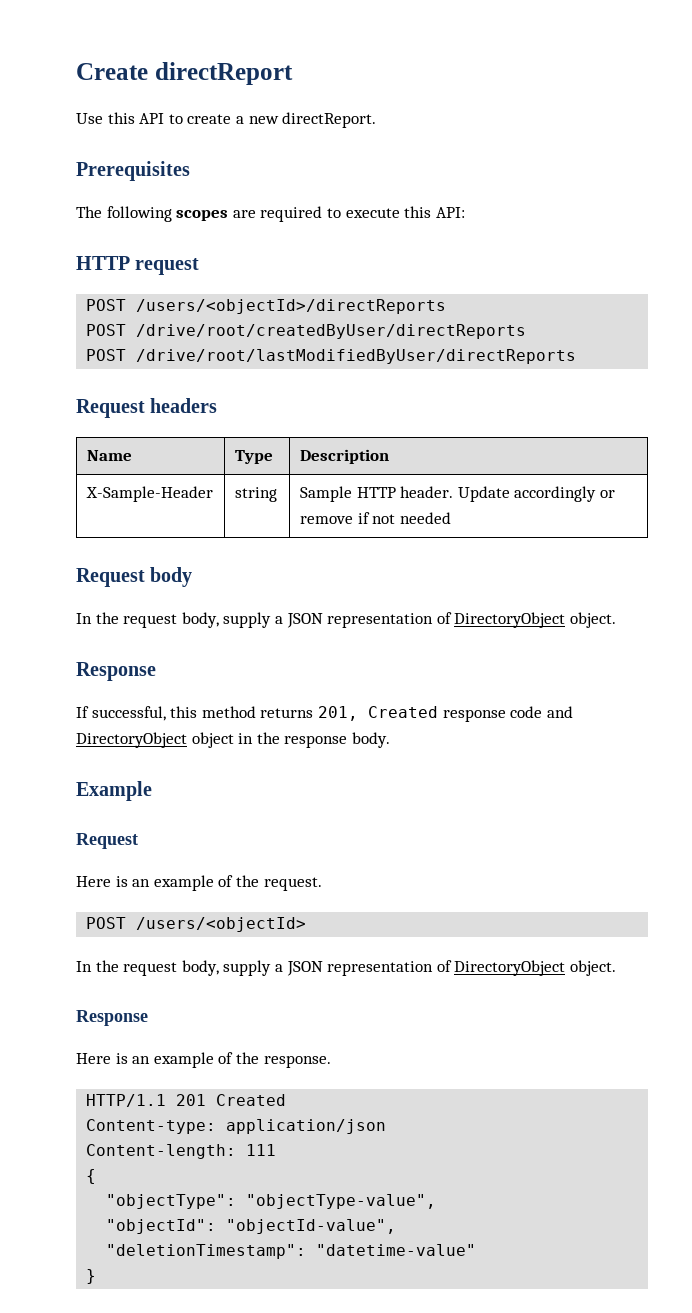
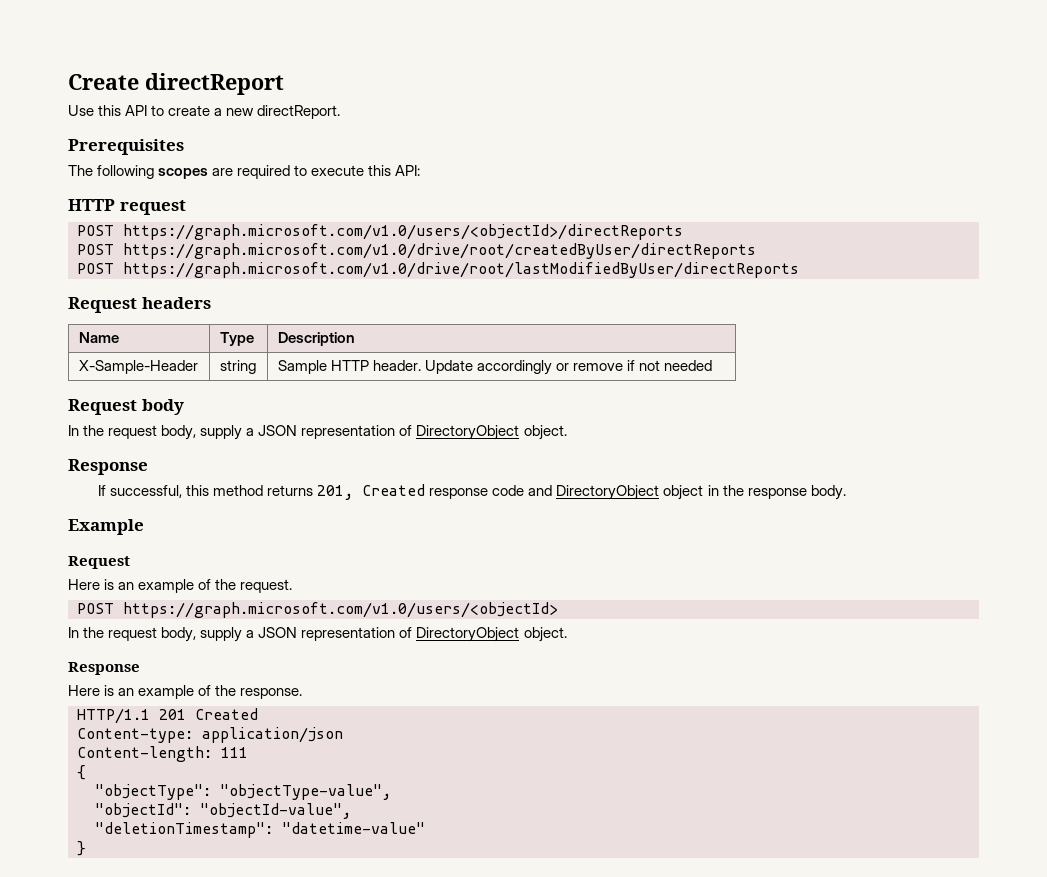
[136,299,447,314] [86,324,527,339] [86,349,577,364] /users/<objectId>/directReports // POST /drive/root/createdByUser/directReports // POST /drive/root/lastModifiedByUser/directReports -> [123,224,683,240] [77,243,756,259] [77,262,799,278] https://graph.microsoft.com/v1.0/users/<objectId>/directReports // POST https://graph.microsoft.com/v1.0/drive/root/createdByUser/directReports // POST https://graph.microsoft.com/v1.0/drive/root/lastModifiedByUser/directReports
[136,917,307,932] /users/<objectId> -> [123,602,558,618] https://graph.microsoft.com/v1.0/users/<objectId>

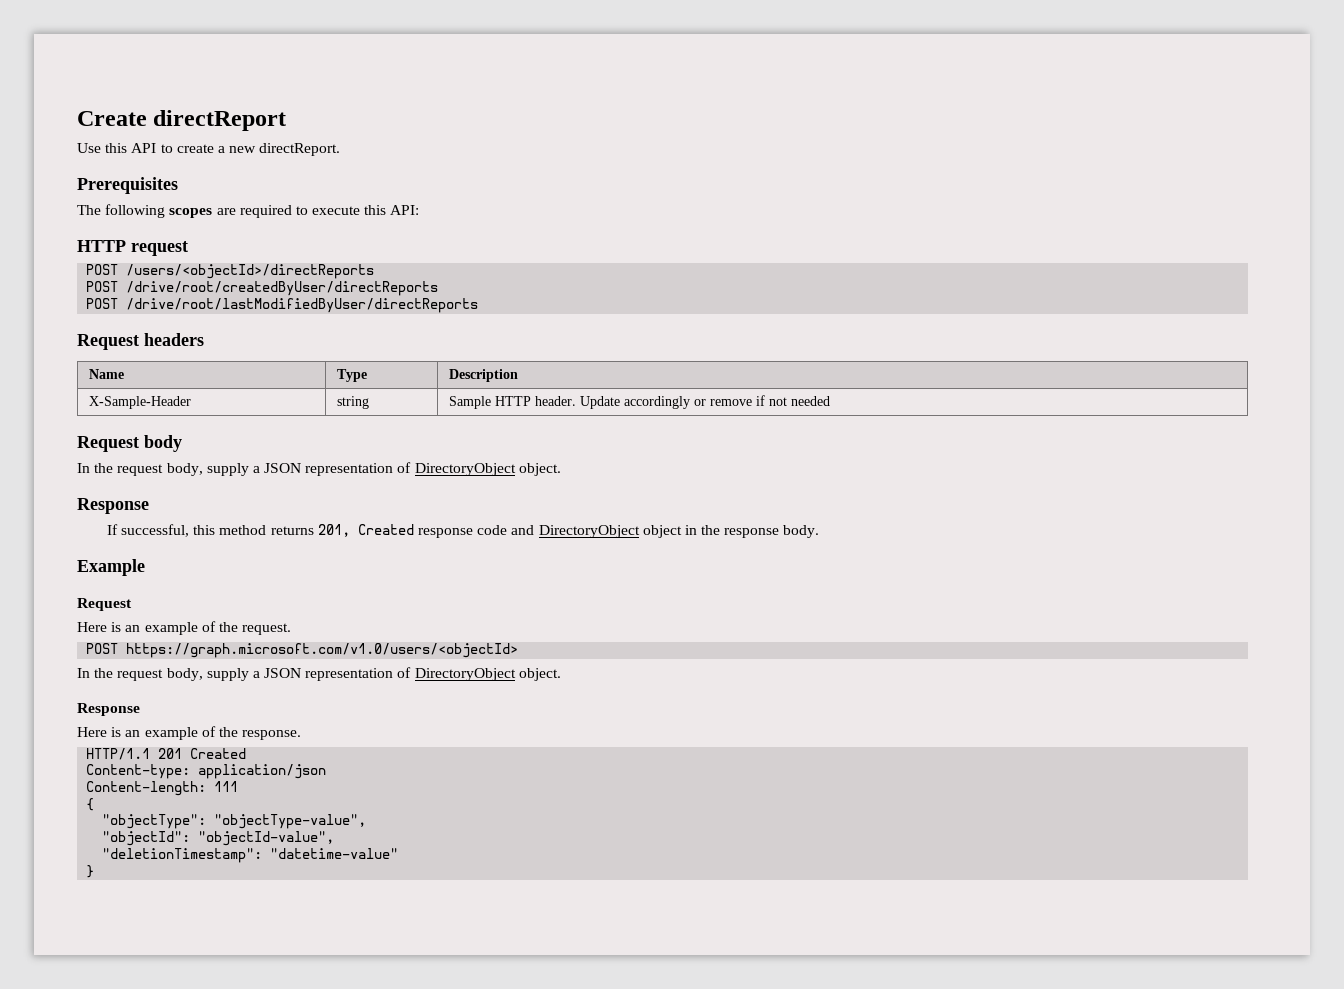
[123,224,683,240] [77,243,756,259] [77,262,799,278] https://graph.microsoft.com/v1.0/users/<objectId>/directReports // POST https://graph.microsoft.com/v1.0/drive/root/createdByUser/directReports // POST https://graph.microsoft.com/v1.0/drive/root/lastModifiedByUser/directReports -> [126,264,375,279] [86,281,439,296] [86,298,479,313] /users/<objectId>/directReports // POST /drive/root/createdByUser/directReports // POST /drive/root/lastModifiedByUser/directReports

